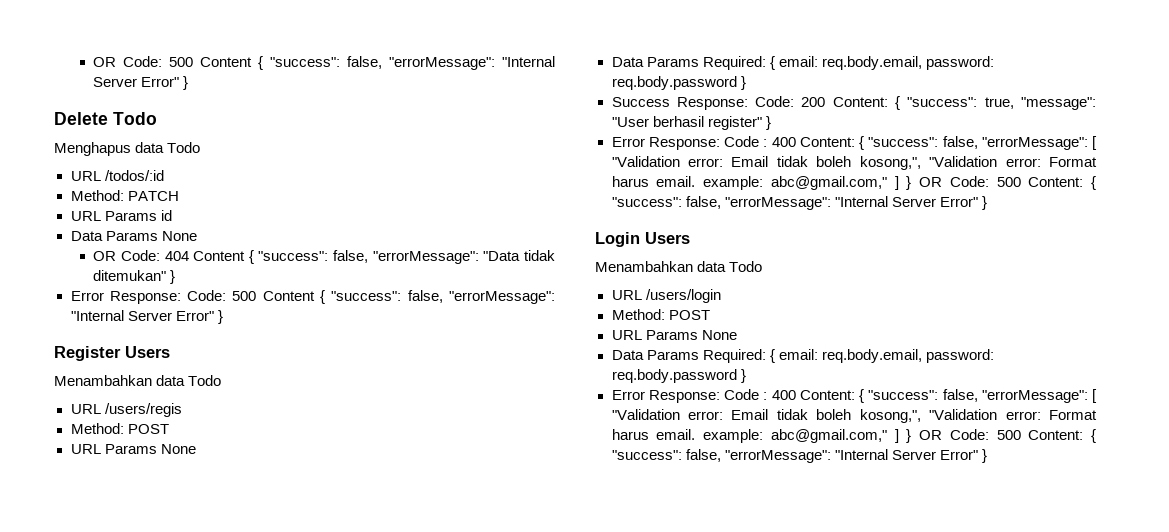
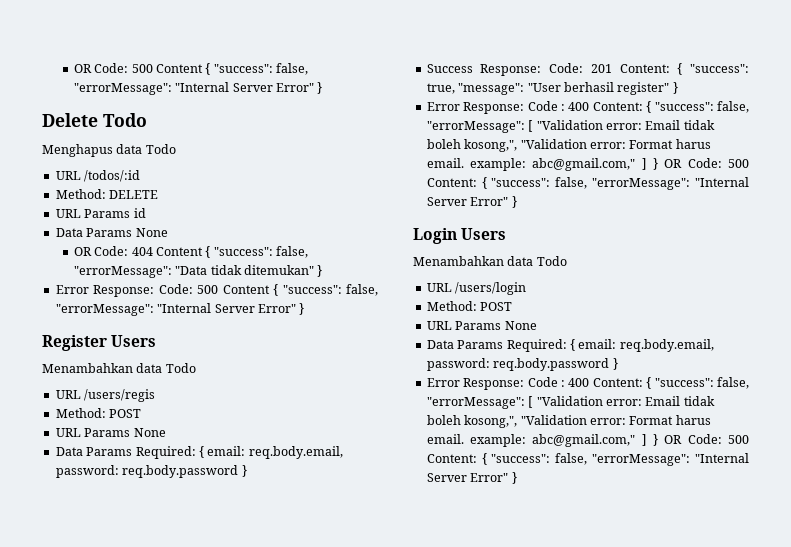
[127,191,179,201] PATCH -> [109,190,159,199] DELETE
[801,97,826,107] 200 -> [590,64,612,73] 201

